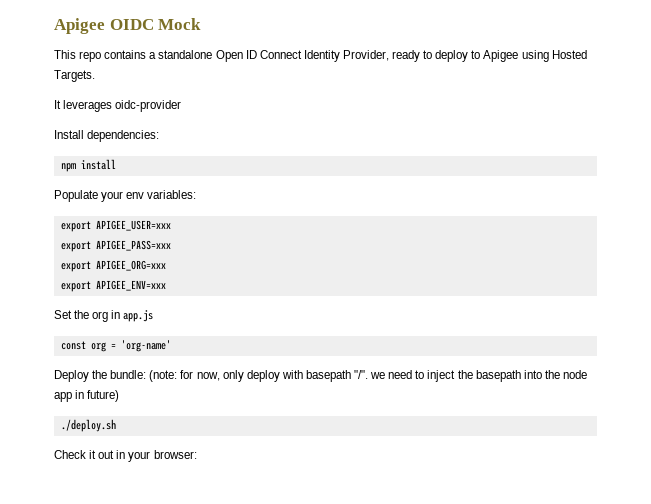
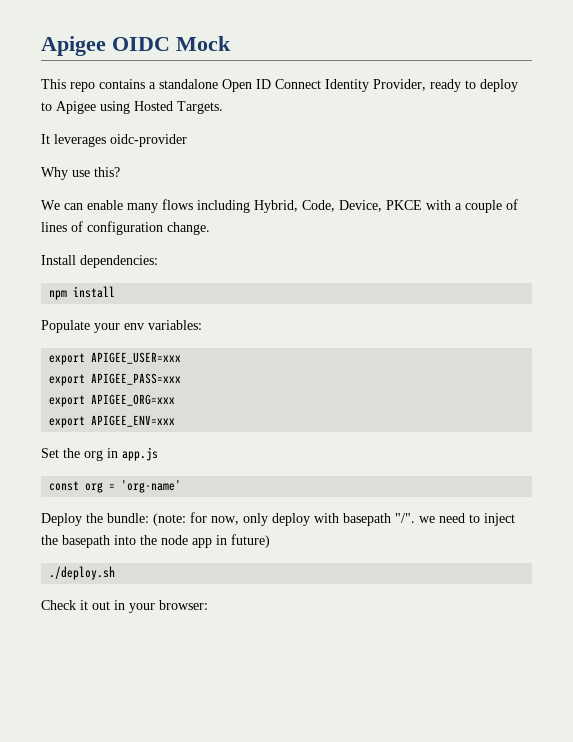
(182, 106) none -> [41,167,120,180] [41,199,518,213] [41,221,210,235] // Why use this? // We can enable many flows including Hybrid, Code, Device, PKCE with a couple of lines of configuration change.

